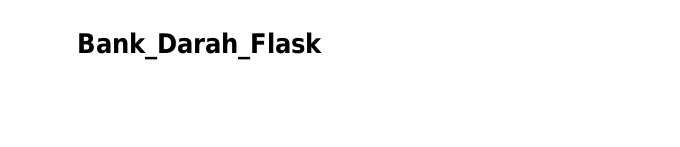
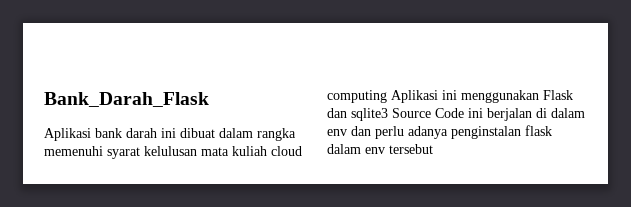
(322, 46) none -> [44,128,296,141] [44,146,302,159] [327,90,573,103] [327,108,585,121] [327,125,552,139] [327,144,433,154] // Aplikasi bank darah ini dibuat dalam rangka memenuhi syarat kelulusan mata kuliah cloud computing Aplikasi ini menggunakan Flask dan sqlite3 Source Code ini berjalan di dalam env dan perlu adanya penginstalan flask dalam env tersebut

